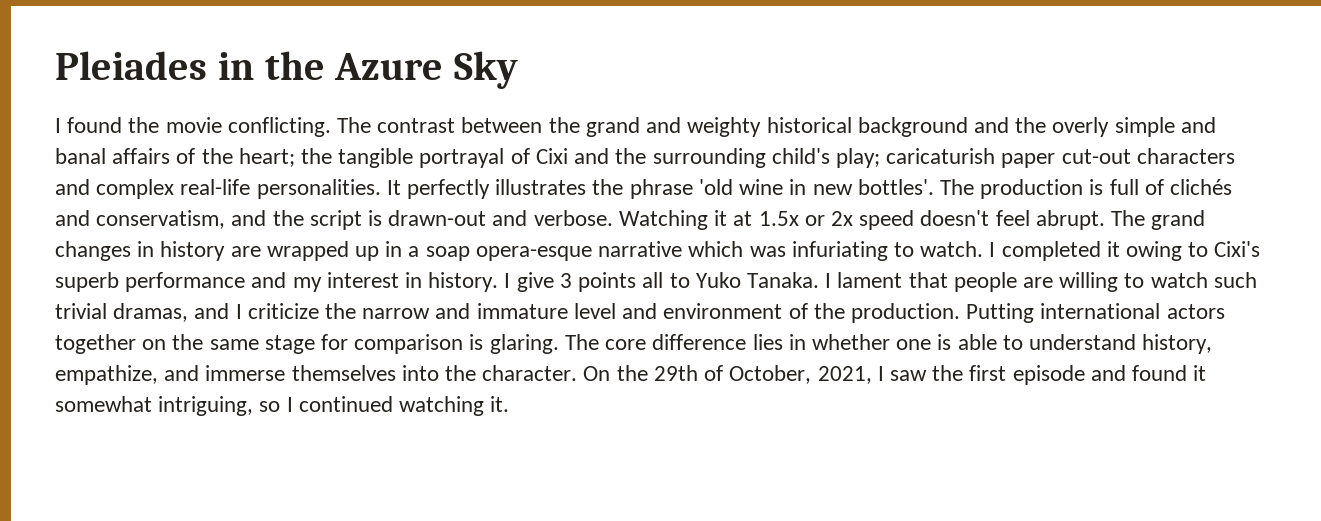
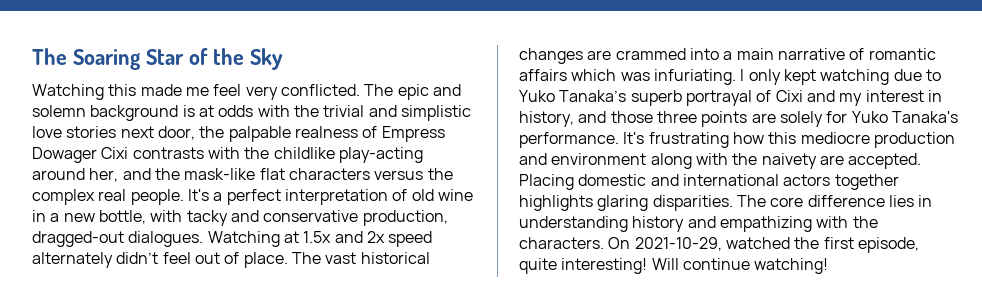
[55,51,519,89] [55,117,1216,137] [55,148,1235,168] [55,179,1232,199] [55,210,1206,230] [55,241,1261,261] [55,272,1257,292] [55,303,1225,323] [55,334,559,354] Pleiades in the Azure Sky // I found the movie conflicting. The contrast between the grand and weighty historical background and the overly simple and banal affairs of the heart; the tangible portrayal of Cixi and the surrounding child's play; caricaturish paper cut-out characters and complex real-life personalities. It perfectly illustrates the phrase 'old wine in new bottles'. The production is full of clichés and conservatism, and the script is drawn-out and verbose. Watching it at 1.5x or 2x speed doesn't feel abrupt. The grand changes in history are wrapped up in a soap opera-esque narrative which was infuriating to watch. I completed it owing to Cixi's superb performance and my interest in history. I give 3 points all to Yuko Tanaka. I lament that people are willing to watch such trivial dramas, and I criticize the narrow and immature level and environment of the production. Putting international actors together on the same stage for comparison is glaring. -> [32,48,283,70] [32,84,461,100] [32,105,471,121] [32,126,445,142] [32,147,423,163] [32,168,453,182] [32,189,473,205] [32,210,448,226] [32,231,433,247] [32,252,430,268] [519,48,936,64] [519,69,941,85] [519,90,942,106] [519,111,958,127] [519,132,955,148] [519,153,922,169] [519,174,899,190] [519,195,733,211] The Soaring Star of the Sky // Watching this made me feel very conflicted. The epic and solemn background is at odds with the trivial and simplistic love stories next door, the palpable realness of Empress Dowager Cixi contrasts with the childlike play-acting around her, and the mask-like flat characters versus the complex real people. It's a perfect interpretation of old wine in a new bottle, with tacky and conservative production, dragged-out dialogues. Watching at 1.5x and 2x speed alternately didn’t feel out of place. The vast historical changes are crammed into a main narrative of romantic affairs which was infuriating. I only kept watching due to Yuko Tanaka’s superb portrayal of Cixi and my interest in history, and those three points are solely for Yuko Tanaka's performance. It's frustrating how this mediocre production and environment along with the naivety are accepted. Placing domestic and international actors together highlights glaring disparities.
[811,334,1213,354] [55,365,1207,385] [55,396,510,416] whether one is able to understand history, empathize, and immerse themselves into the character. On the 29th of October, 2021, I saw the first episode and found it somewhat intriguing, so I continued watching it. -> [519,216,878,232] [519,237,919,253] [519,258,829,274] understanding history and empathizing with the characters. On 2021-10-29, watched the first episode, quite interesting! Will continue watching!

